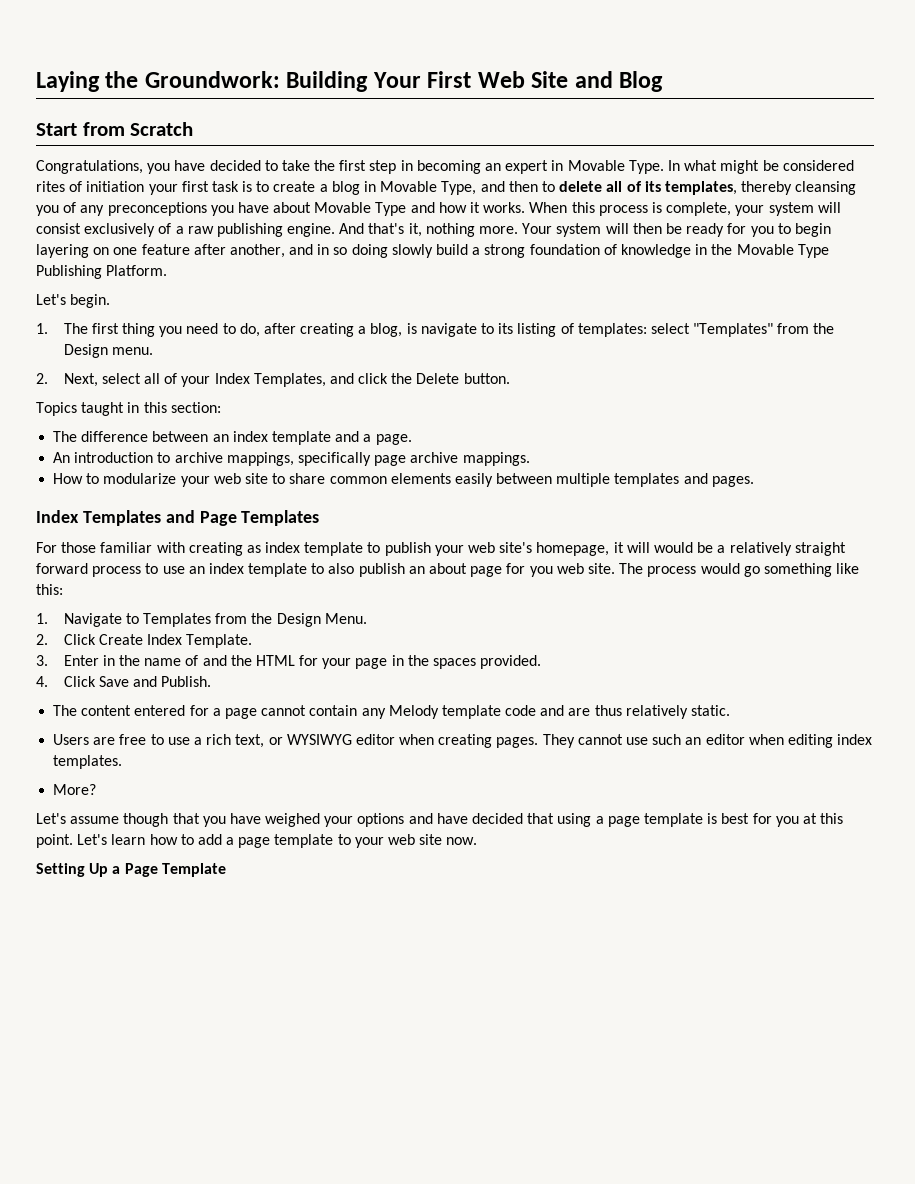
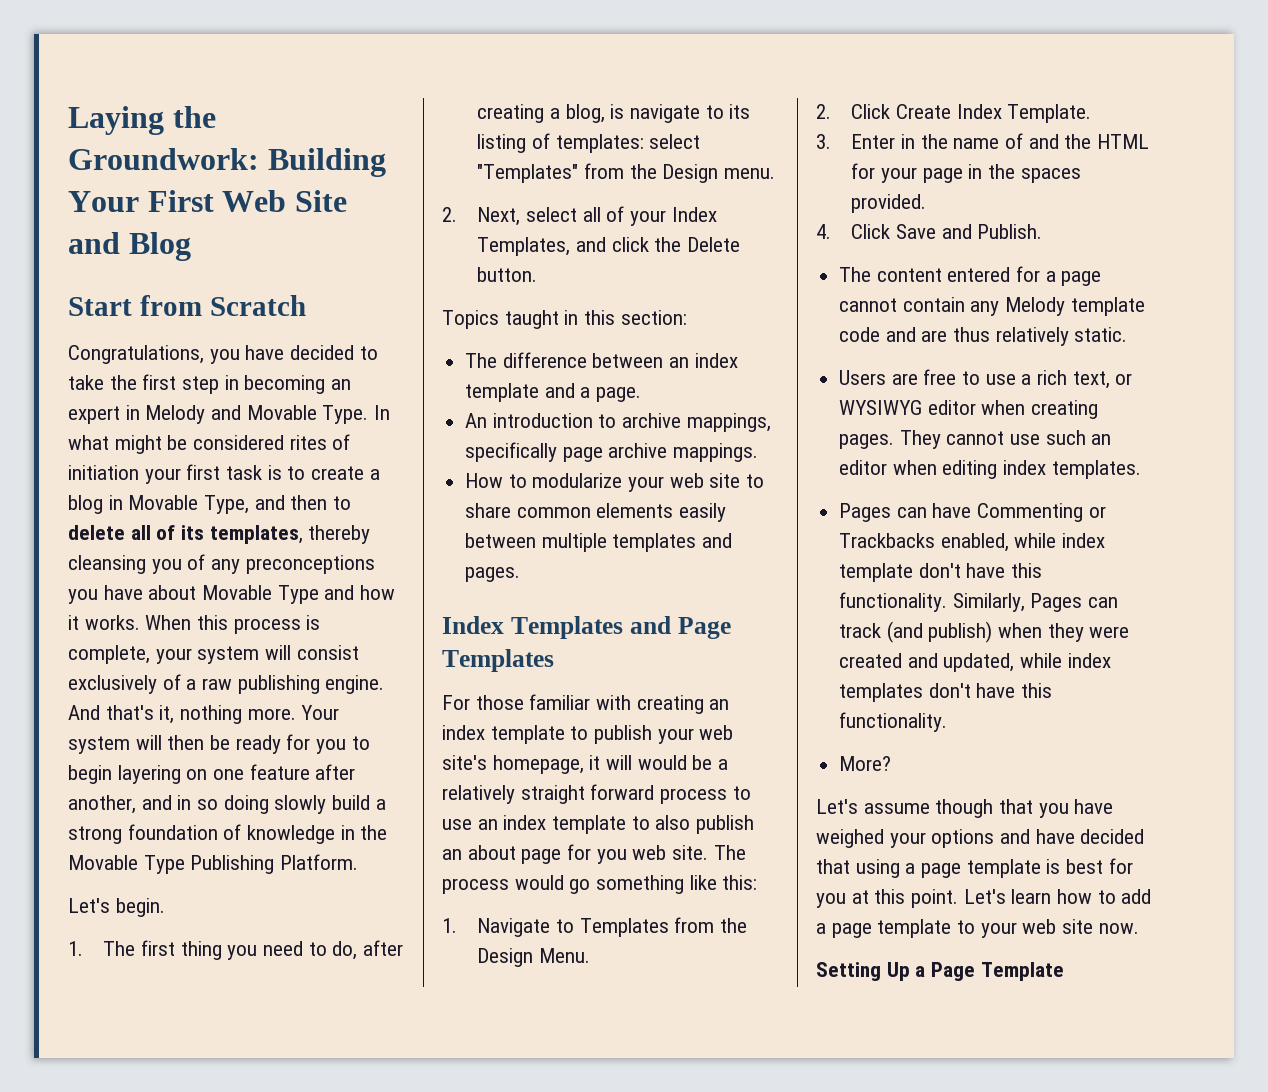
(564, 165) none -> [145,405,242,424] Melody and
[246,545,261,553] as -> [709,699,730,710] an
(123, 762) none -> [839,503,1106,522] [839,533,1106,552] [839,563,1043,582] [839,592,1119,612] [839,621,1130,643] [839,653,1111,672] [839,683,1053,702] [839,712,948,732] // Pages can have Commenting or Trackbacks enabled, while index template don't have this functionality. Similarly, Pages can track (and publish) when they were created and updated, while index templates don't have this functionality.

